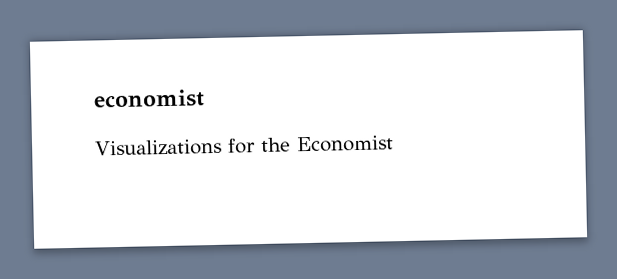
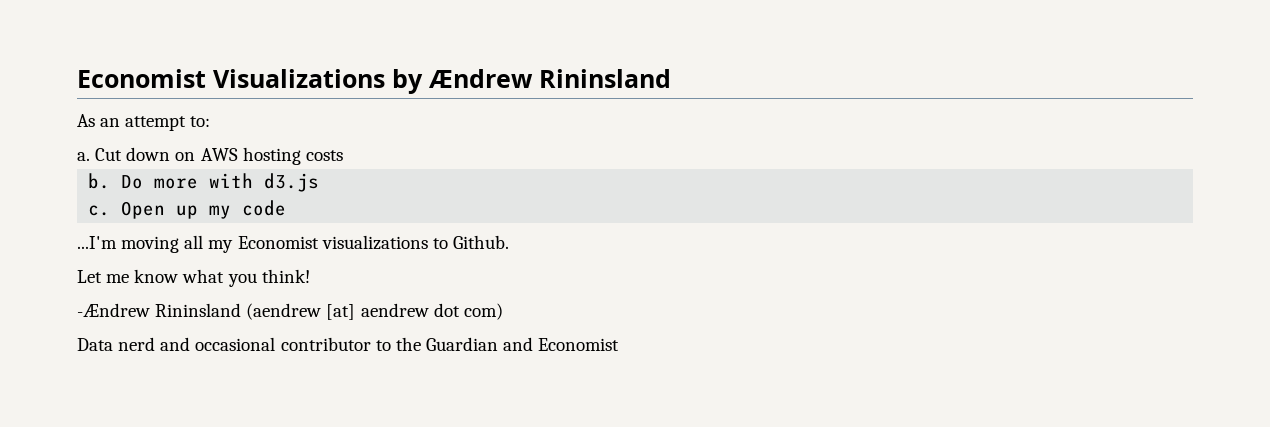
[93,89,205,109] [94,137,291,157] economist // Visualizations for the -> [77,69,671,94] [77,114,211,131] [77,147,343,165] [88,173,320,192] [88,200,287,219] [77,235,509,253] [77,269,310,287] [77,303,503,320] [77,337,534,351] Economist Visualizations by Ændrew Rininsland // As an attempt to: // a. Cut down on AWS hosting costs // b. Do more with d3.js // c. Open up my code // ...I'm moving all my Economist visualizations to Github. // Let me know what you think! // -Ændrew Rininsland (aendrew [at] aendrew dot com) // Data nerd and occasional contributor to the Guardian and

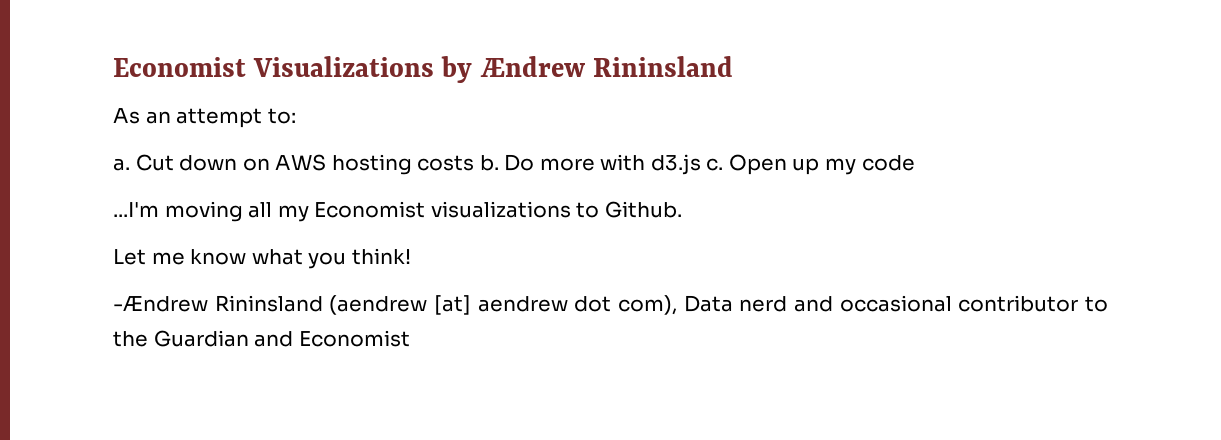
(343, 155) // -> (475, 163) none
(320, 182) // -> (701, 164) none
[463,303,503,320] com) // -> [618,295,678,315] com),

